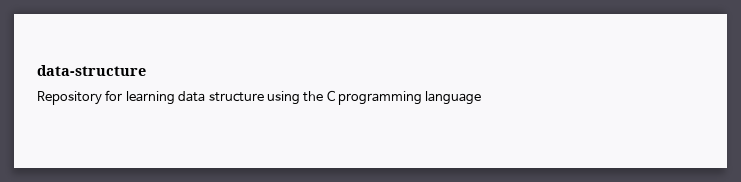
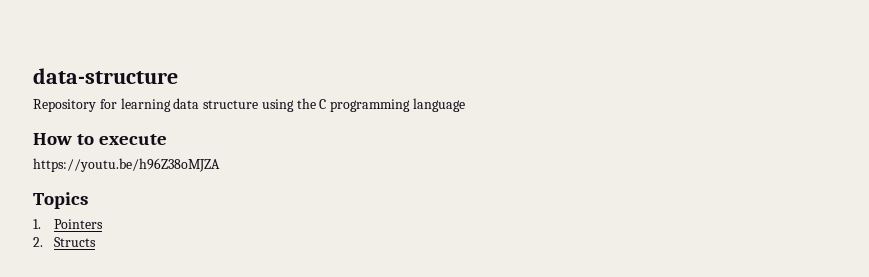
(482, 98) none -> [33,133,168,145] [33,158,220,172] [33,192,88,209] [33,219,104,229] [33,237,97,247] // How to execute // https://youtu.be/h96Z38oMJZA // Topics // 1. Pointers // 2. Structs

